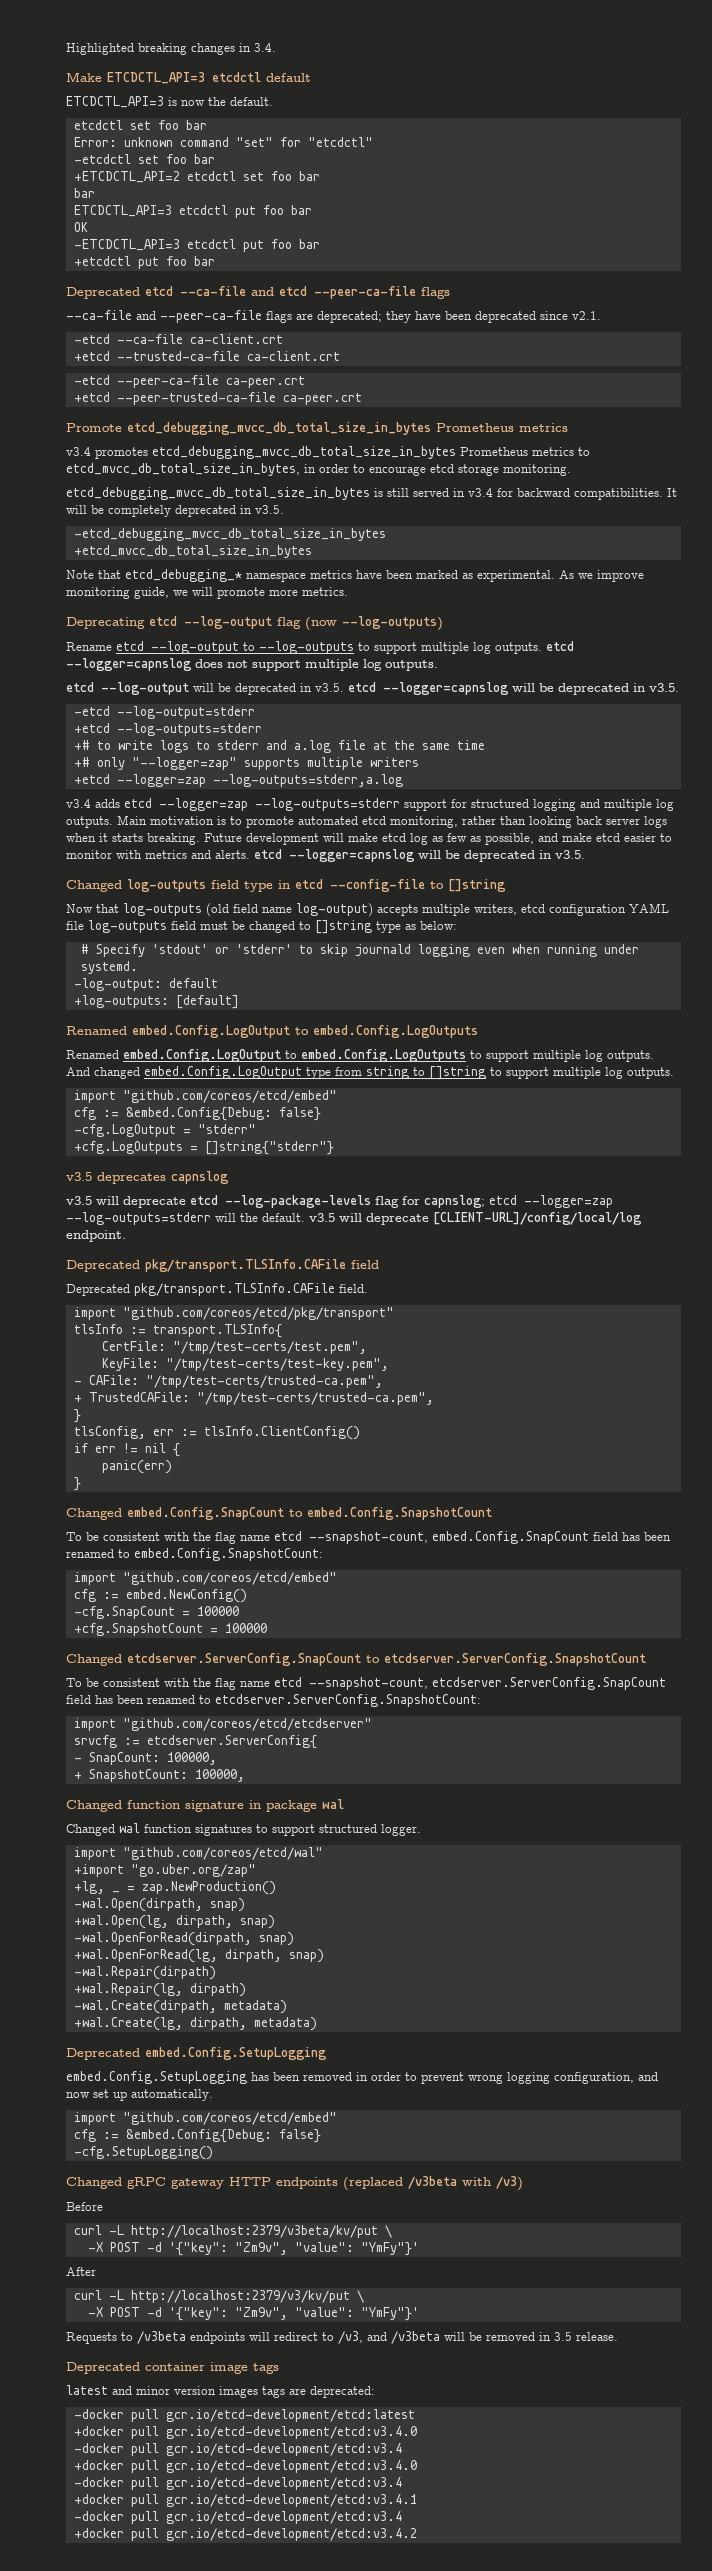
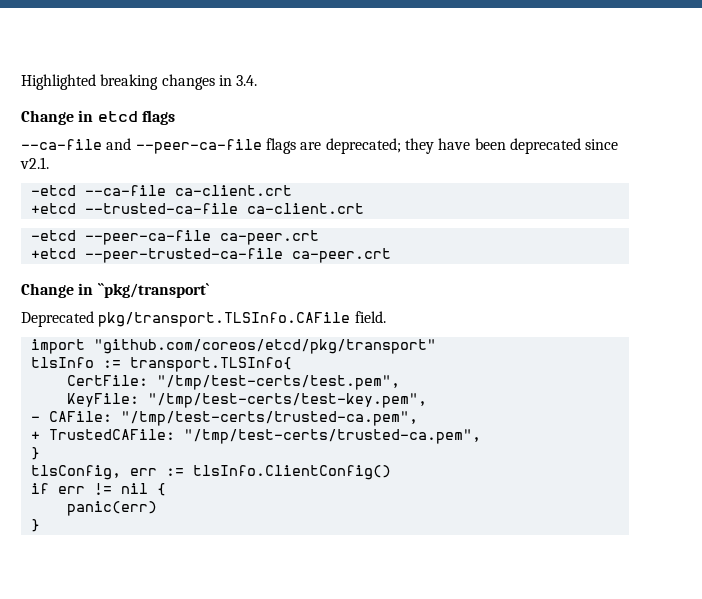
[66,72,311,84] [66,96,273,108] [73,120,207,130] [73,137,373,147] [73,154,215,164] [73,171,320,183] [73,188,95,198] [73,205,312,218] [73,222,88,232] [73,239,320,252] [73,256,215,269] [66,286,416,299] Make ETCDCTL_API=3 etcdctl default // ETCDCTL_API=3 is now the default. // etcdctl set foo bar // Error: unknown command "set" for "etcdctl" // -etcdctl set foo bar // +ETCDCTL_API=2 etcdctl set foo bar // bar // ETCDCTL_API=3 etcdctl put foo bar // OK // -ETCDCTL_API=3 etcdctl put foo bar // +etcdctl put foo bar // Deprecated etcd --ca-file and etcd --peer-ca-file -> [21,110,138,125] Change in etcd
[66,422,568,435] [66,446,590,459] [66,463,571,476] [66,487,677,500] [66,505,284,517] [73,528,386,541] [73,545,312,558] [66,569,644,582] [66,587,348,599] [66,616,443,631] [66,641,574,654] [66,658,438,671] [66,682,679,695] [73,706,255,719] [73,723,262,736] [73,740,485,753] [73,757,419,770] [73,774,403,787] [66,798,674,811] [66,815,667,828] [66,833,672,845] [66,849,585,862] [66,879,506,892] [66,903,669,917] [66,920,457,934] [80,944,639,957] [80,961,138,974] [73,978,218,991] [73,995,239,1009] [66,1025,478,1038] [66,1049,654,1062] [66,1066,674,1080] [73,1090,337,1103] [73,1107,321,1121] [73,1124,256,1137] [73,1141,334,1155] [66,1171,229,1184] [66,1195,613,1208] [66,1212,642,1225] [66,1230,126,1242] [66,1259,379,1272] Promote etcd_debugging_mvcc_db_total_size_in_bytes Prometheus metrics // v3.4 promotes etcd_debugging_mvcc_db_total_size_in_bytes Prometheus metrics to etcd_mvcc_db_total_size_in_bytes, in order to encourage etcd storage monitoring. // etcd_debugging_mvcc_db_total_size_in_bytes is still served in v3.4 for backward compatibilities. It will be completely deprecated in v3.5. // -etcd_debugging_mvcc_db_total_size_in_bytes // +etcd_mvcc_db_total_size_in_bytes // Note that etcd_debugging_* namespace metrics have been marked as experimental. As we improve monitoring guide, we will promote more metrics. // Deprecating etcd --log-output flag (now --log-outputs) // Rename etcd --log-output to --log-outputs to support multiple log outputs. etcd --logger=capnslog does not support multiple log outputs. // etcd --log-output will be deprecated in v3.5. etcd --logger=capnslog will be deprecated in v3.5. // -etcd --log-output=stderr // +etcd --log-outputs=stderr // +# to write logs to stderr and a.log file at the same time // +# only "--logger=zap" supports multiple writers // +etcd --logger=zap --log-outputs=stderr,a.log // v3.4 adds etcd --logger=zap --log-outputs=stderr support for structured logging and multiple log outputs. Main motivation is to promote automated etcd monitoring, rather than looking back server logs when it starts breaking. Future development will make etcd log as few as possible, and make etcd easier to monitor with metrics and alerts. etcd --logger=capnslog will be deprecated in v3.5. // Changed log-outputs field type in etcd --config-file to []string // Now that log-outputs (old field name log-output) accepts multiple writers, etcd configuration YAML file log-outputs field must be changed to []string type as below: // # Specify 'stdout' or 'stderr' to skip journald logging even when running under systemd. // -log-output: default // +log-outputs: [default] // Renamed embed.Config.LogOutput to embed.Config.LogOutputs // Renamed embed.Config.LogOutput to embed.Config.LogOutputs to support multiple log outputs. And changed embed.Config.LogOutput type from string to []string to support multiple log outputs. // import "github.com/coreos/etcd/embed" // cfg := &embed.Config{Debug: false} // -cfg.LogOutput = "stderr" // +cfg.LogOutputs = []string{"stderr"} // v3.5 deprecates capnslog // v3.5 will deprecate etcd --log-package-levels flag for capnslog; etcd --logger=zap --log-outputs=stderr will the default. v3.5 will deprecate [CLIENT-URL]/config/local/log endpoint. // Deprecated pkg/transport.TLSInfo.CAFile field -> [21,283,209,298] Change in ``pkg/transport`
[66,1507,492,1520] [66,1531,671,1544] [66,1548,323,1561] [73,1572,337,1585] [73,1589,247,1603] [73,1606,239,1619] [73,1623,267,1636] [66,1653,646,1666] [66,1677,666,1690] [66,1694,481,1707] [73,1718,372,1731] [73,1735,317,1749] [73,1752,217,1765] [73,1769,245,1782] [66,1799,344,1812] [66,1823,421,1836] [73,1847,323,1860] [73,1864,256,1877] [73,1881,120,1894] [126,1881,276,1895] [73,1898,245,1912] [73,1915,275,1929] [73,1932,294,1946] [73,1949,324,1963] [73,1966,216,1980] [73,1983,246,1997] [73,2000,287,2014] [73,2017,317,2031] [66,2047,327,2060] [66,2071,658,2084] [66,2089,213,2101] [73,2112,337,2125] [73,2129,321,2143] [73,2146,213,2160] [66,2176,523,2191] [66,2202,103,2211] [73,2225,392,2238] [87,2242,419,2256] [66,2267,96,2276] [73,2290,364,2303] [87,2307,419,2321] [66,2331,618,2344] [66,2362,279,2374] [66,2385,375,2398] [73,2409,415,2422] [73,2426,417,2439] [73,2443,402,2456] [73,2460,417,2473] [73,2477,402,2490] [73,2494,417,2507] [73,2511,402,2524] [73,2528,417,2541] // Changed embed.Config.SnapCount to embed.Config.SnapshotCount // To be consistent with the flag name etcd --snapshot-count, embed.Config.SnapCount field has been renamed to embed.Config.SnapshotCount: // import "github.com/coreos/etcd/embed" // cfg := embed.NewConfig() // -cfg.SnapCount = 100000 // +cfg.SnapshotCount = 100000 // Changed etcdserver.ServerConfig.SnapCount to etcdserver.ServerConfig.SnapshotCount // To be consistent with the flag name etcd --snapshot-count, etcdserver.ServerConfig.SnapCount field has been renamed to etcdserver.ServerConfig.SnapshotCount: // import "github.com/coreos/etcd/etcdserver" // srvcfg := etcdserver.ServerConfig{ // - SnapCount: 100000, // + SnapshotCount: 100000, // Changed function signature in package wal // Changed wal function signatures to support structured logger. // import "github.com/coreos/etcd/wal" // +import "go.uber.org/zap" // +lg, _ = zap.NewProduction() // -wal.Open(dirpath, snap) // +wal.Open(lg, dirpath, snap) // -wal.OpenForRead(dirpath, snap) // +wal.OpenForRead(lg, dirpath, snap) // -wal.Repair(dirpath) // +wal.Repair(lg, dirpath) // -wal.Create(dirpath, metadata) // +wal.Create(lg, dirpath, metadata) // Deprecated embed.Config.SetupLogging // embed.Config.SetupLogging has been removed in order to prevent wrong logging configuration, and now set up automatically. // import "github.com/coreos/etcd/embed" // cfg := &embed.Config{Debug: false} // -cfg.SetupLogging() // Changed gRPC gateway HTTP endpoints (replaced /v3beta with /v3) // Before // curl -L http://localhost:2379/v3beta/kv/put \ // -X POST -d '{"key": "Zm9v", "value": "YmFy"}' // After // curl -L http://localhost:2379/v3/kv/put \ // -X POST -d '{"key": "Zm9v", "value": "YmFy"}' // Requests to /v3beta endpoints will redirect to /v3, and /v3beta will be removed in 3.5 release. // Deprecated container image tags // latest and minor version images tags are deprecated: // -docker pull gcr.io/etcd-development/etcd:latest // +docker pull gcr.io/etcd-development/etcd:v3.4.0 // -docker pull gcr.io/etcd-development/etcd:v3.4 // +docker pull gcr.io/etcd-development/etcd:v3.4.0 // -docker pull gcr.io/etcd-development/etcd:v3.4 // +docker pull gcr.io/etcd-development/etcd:v3.4.1 // -docker pull gcr.io/etcd-development/etcd:v3.4 // +docker pull gcr.io/etcd-development/etcd:v3.4.2 -> (40, 525) none

